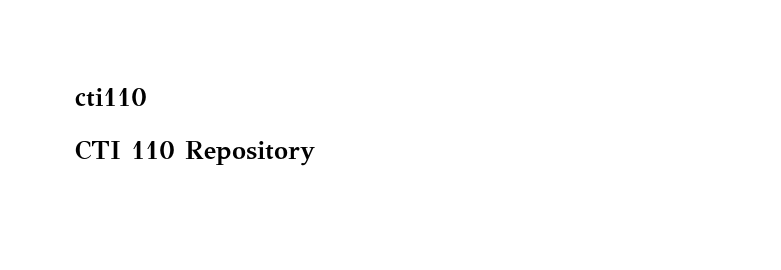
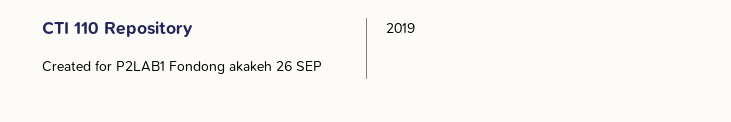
[75,88,147,107] cti110 // -> (42, 28) none
(315, 153) none -> [42,60,322,74] [386,23,415,33] // Created for P2LAB1 Fondong akakeh 26 SEP 2019

